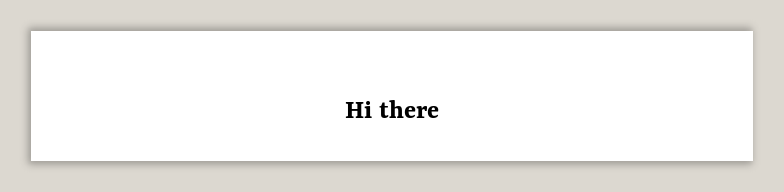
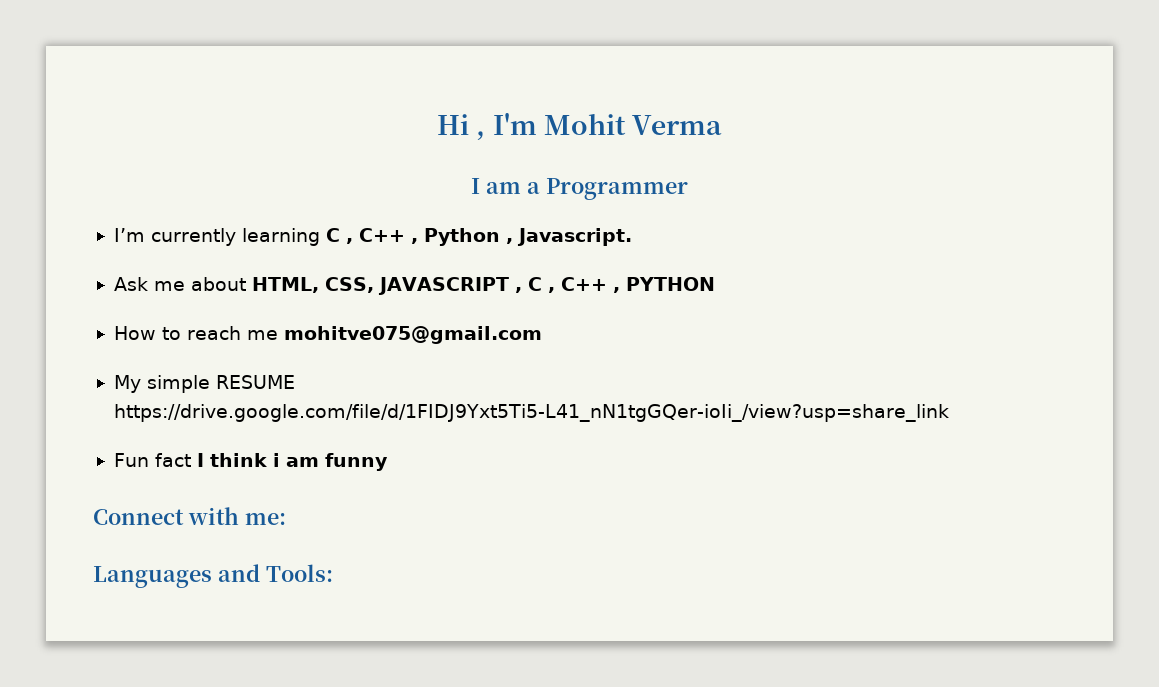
[379,100,440,118] there -> [476,113,722,140] [471,178,688,200] [113,228,632,246] [113,277,715,295] [113,326,542,344] [113,375,295,393] [113,404,949,422] [113,453,388,471] [93,507,286,525] [93,564,333,588] , I'm Mohit Verma // I am a Programmer // I’m currently learning C , C++ , Python , Javascript. // Ask me about HTML, CSS, JAVASCRIPT , C , C++ , PYTHON // How to reach me mohitve075@gmail.com // My simple RESUME https://drive.google.com/file/d/1FIDJ9Yxt5Ti5-L41_nN1tgGQer-ioIi_/view?usp=share_link // Fun fact I think i am funny // Connect with me: // Languages and Tools:

